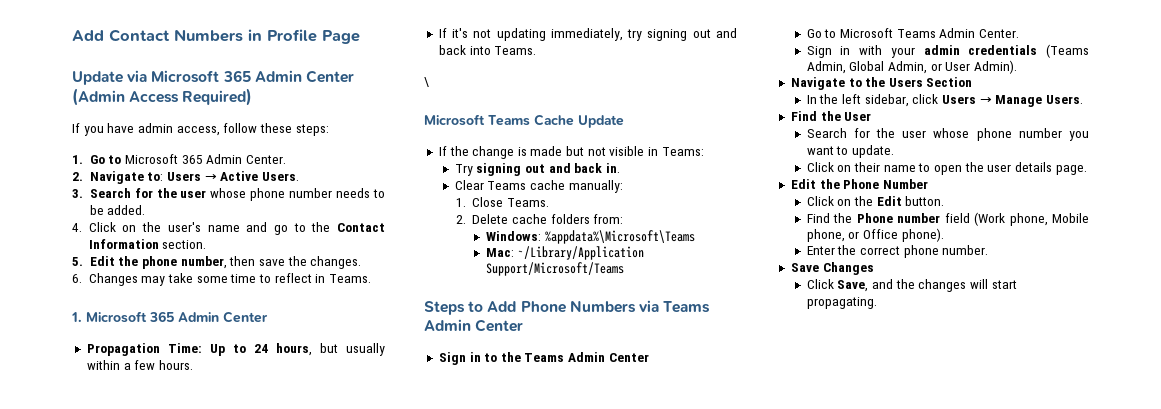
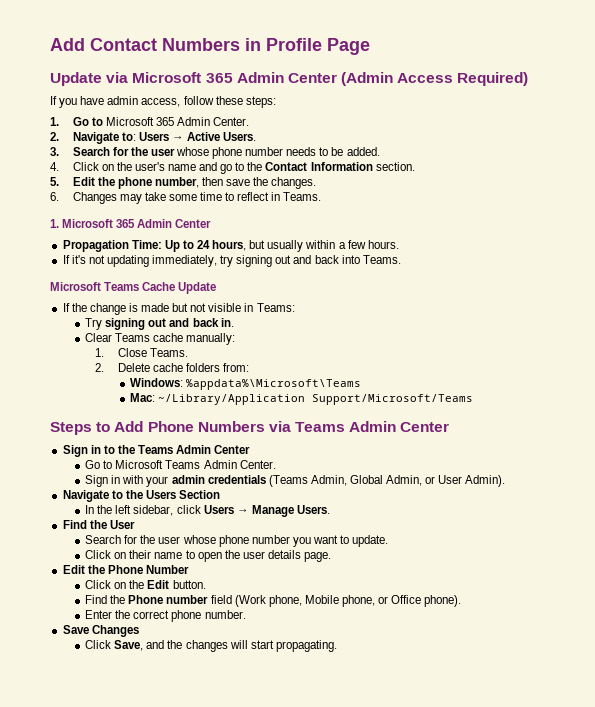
[424,77,429,87] // \ -> (401, 259) none

